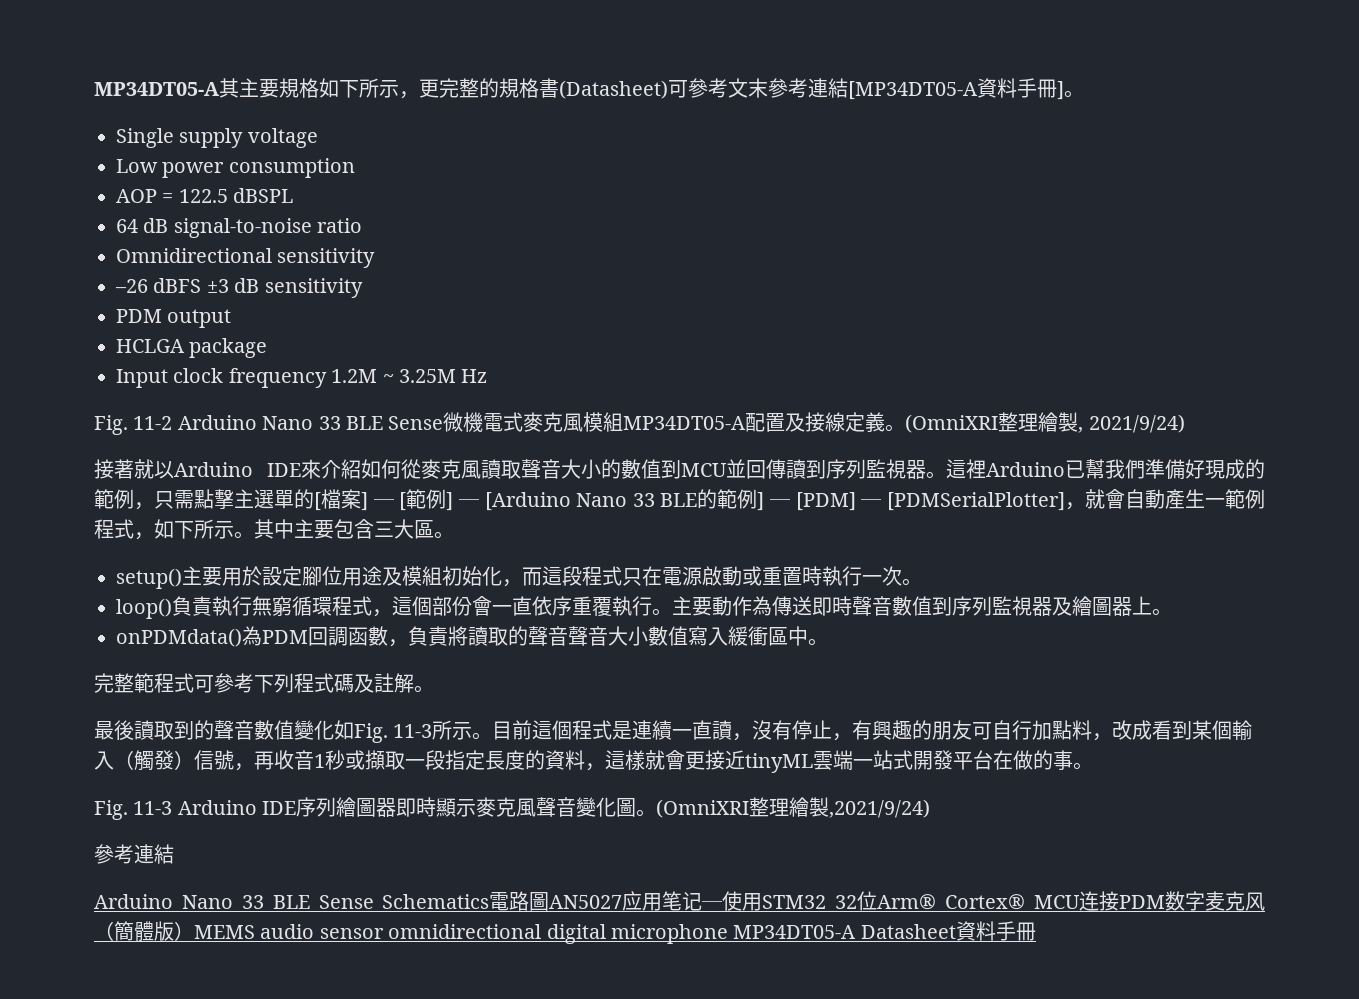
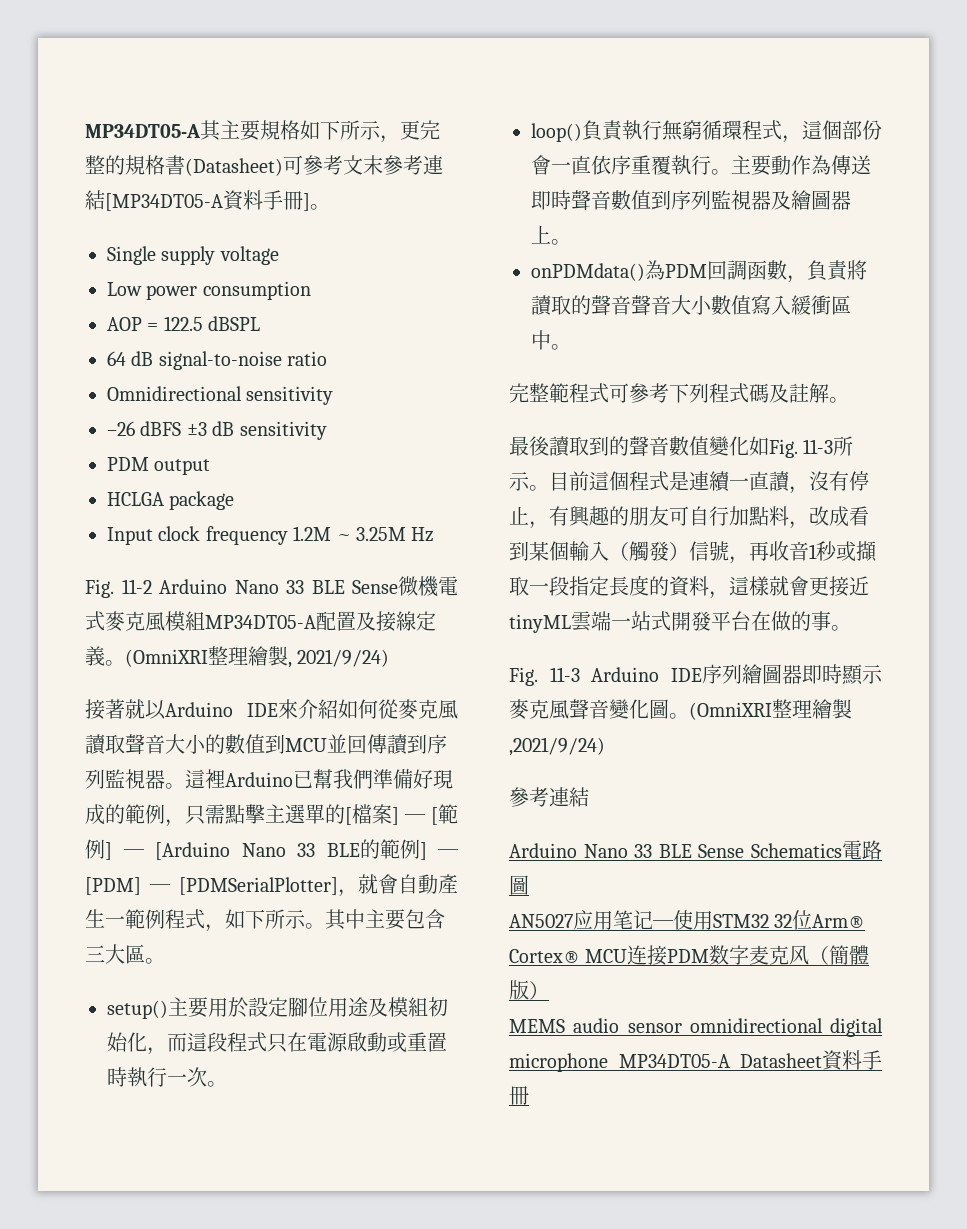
(550, 901) none -> (529, 885) //
(194, 931) none -> (549, 990) //

